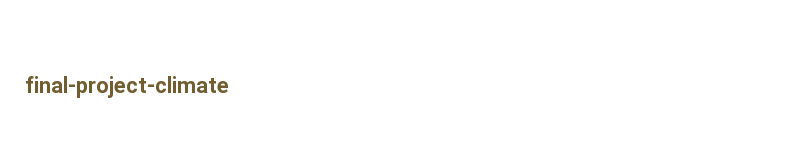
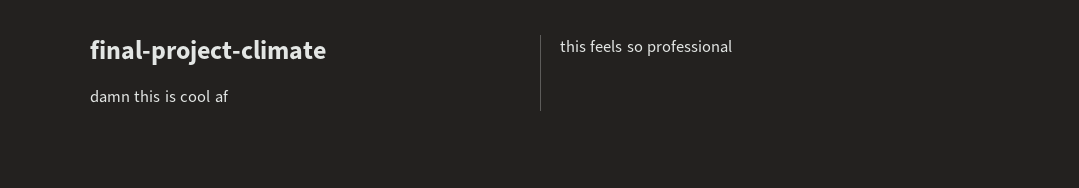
(229, 87) none -> [90,90,229,103] [560,40,733,56] // damn this is cool af // this feels so professional

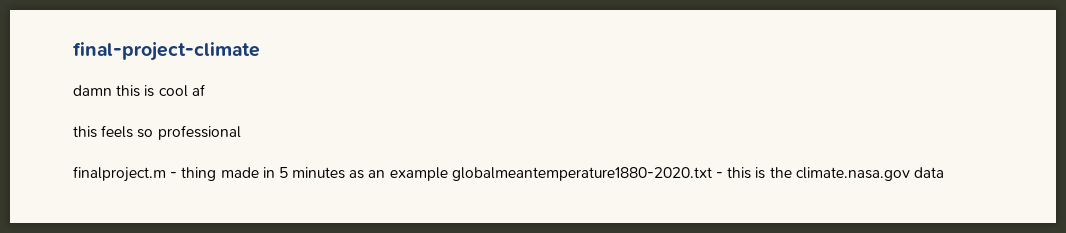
(733, 48) none -> [73,166,944,182] // finalproject.m - thing made in 5 minutes as an example globalmeantemperature1880-2020.txt - this is the climate.nasa.gov data

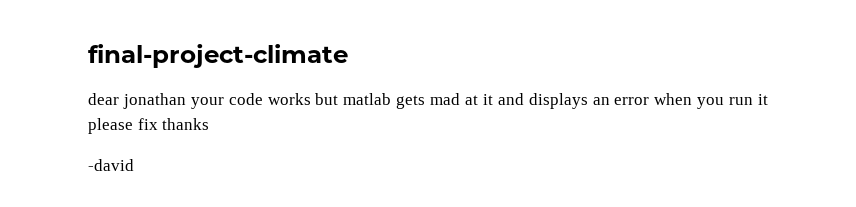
[73,84,205,97] [73,125,241,140] [73,166,944,182] damn this is cool af // this feels so professional // finalproject.m - thing made in 5 minutes as an example globalmeantemperature1880-2020.txt - this is the climate.nasa.gov data -> [88,93,769,109] [88,118,210,134] [88,159,134,171] dear jonathan your code works but matlab gets mad at it and displays an error when you run it please fix thanks // -david

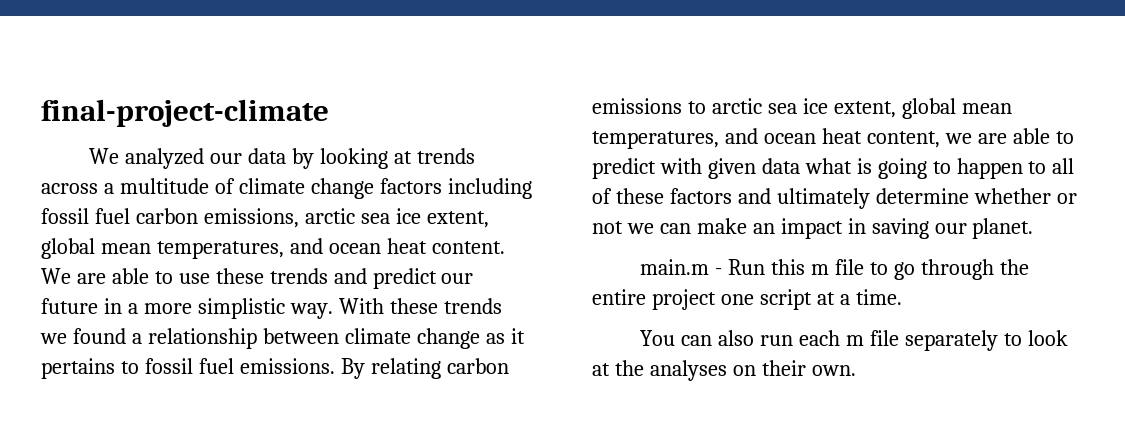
[88,93,769,109] [88,118,210,134] [88,159,134,171] dear jonathan your code works but matlab gets mad at it and displays an error when you run it please fix thanks // -david -> [89,148,475,169] [41,178,532,199] [41,208,489,228] [41,238,505,259] [41,268,474,289] [41,298,502,319] [40,328,525,349] [41,358,509,379] [592,98,1012,119] [592,128,1074,149] [592,158,1075,179] [592,188,1077,209] [592,218,1034,239] [640,259,1029,280] [592,289,902,310] [640,330,1068,351] [592,360,856,381] We analyzed our data by looking at trends across a multitude of climate change factors including fossil fuel carbon emissions, arctic sea ice extent, global mean temperatures, and ocean heat content. We are able to use these trends and predict our future in a more simplistic way. With these trends we found a relationship between climate change as it pertains to fossil fuel emissions. By relating carbon emissions to arctic sea ice extent, global mean temperatures, and ocean heat content, we are able to predict with given data what is going to happen to all of these factors and ultimately determine whether or not we can make an impact in saving our planet. // main.m - Run this m file to go through the entire project one script at a time. // You can also run each m file separately to look at the analyses on their own.

